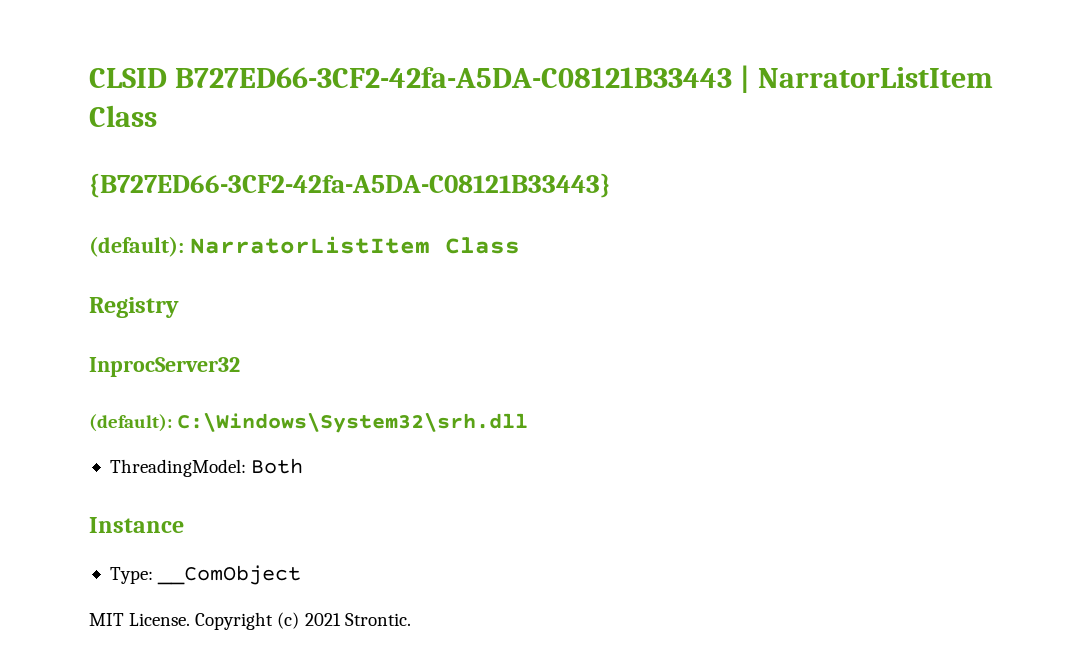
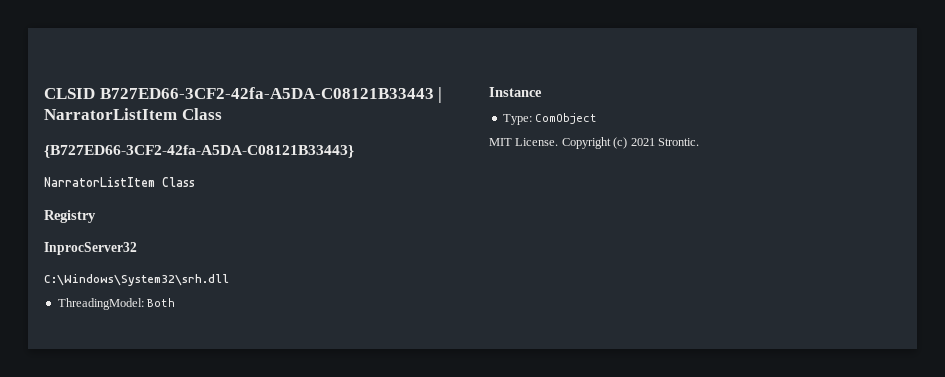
[89,236,184,257] (default): -> (354, 151) none
[89,414,172,432] (default): -> (137, 248) none
[157,565,302,585] __ComObject -> [535,113,598,124] ComObject

